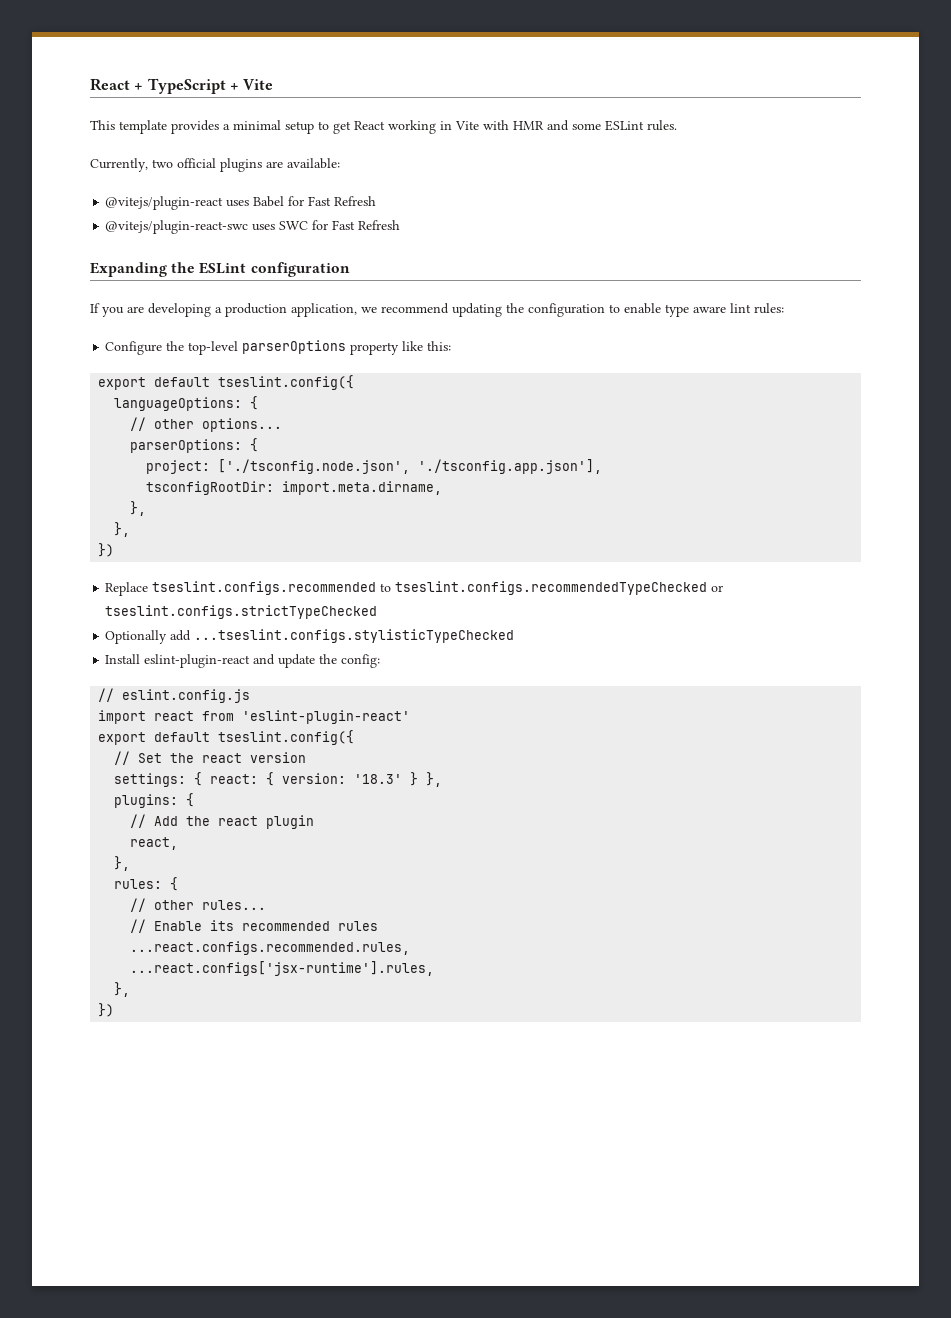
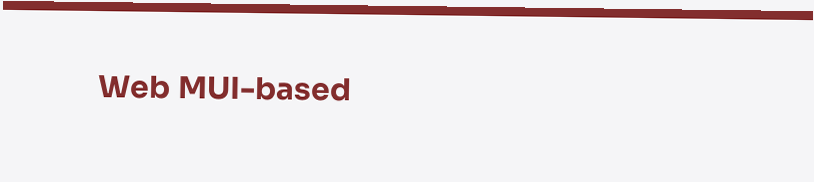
[90,78,274,94] [90,120,677,134] [90,158,340,172] [105,196,377,210] [105,220,401,234] [90,262,350,277] [90,303,784,317] [105,340,452,355] [98,375,355,390] [114,396,259,411] [130,417,283,432] [130,438,259,453] [146,459,603,474] [146,481,443,495] [130,501,147,516] [114,522,131,537] [98,543,115,557] [105,581,724,596] [105,605,378,619] [105,629,515,644] [105,654,381,668] [98,688,251,703] [98,710,411,724] [98,730,355,745] [114,751,307,765] [114,772,443,787] [114,793,195,808] [130,814,315,829] [130,837,179,850] [114,856,131,871] [114,877,179,891] [130,898,267,912] [130,919,379,933] [130,941,411,955] [130,961,435,976] [114,982,131,997] [98,1003,115,1017] React + TypeScript + Vite // This template provides a minimal setup to get React working in Vite with HMR and some ESLint rules. // Currently, two official plugins are available: // @vitejs/plugin-react uses Babel for Fast Refresh // @vitejs/plugin-react-swc uses SWC for Fast Refresh // Expanding the ESLint configuration // If you are developing a production application, we recommend updating the configuration to enable type aware lint rules: // Configure the top-level parserOptions property like this: // export default tseslint.config({ // languageOptions: { // // other options... // parserOptions: { // project: ['./tsconfig.node.json', './tsconfig.app.json'], // tsconfigRootDir: import.meta.dirname, // }, // }, // }) // Replace tseslint.configs.recommended to tseslint.configs.recommendedTypeChecked or tseslint.configs.strictTypeChecked // Optionally add ...tseslint.configs.stylisticTypeChecked // Install eslint-plugin-react and update the config: // // eslint.config.js // import react from 'eslint-plugin-react' // export default tseslint.config({ // // Set the react version // settings: { react: { version: '18.3' } }, // plugins: { // // Add the react plugin // react, // }, // rules: { // // other rules... // // Enable its recommended rules // ...react.configs.recommended.rules, // ...react.configs['jsx-runtime'].rules, // }, // }) -> [97,75,353,102] Web MUI-based

